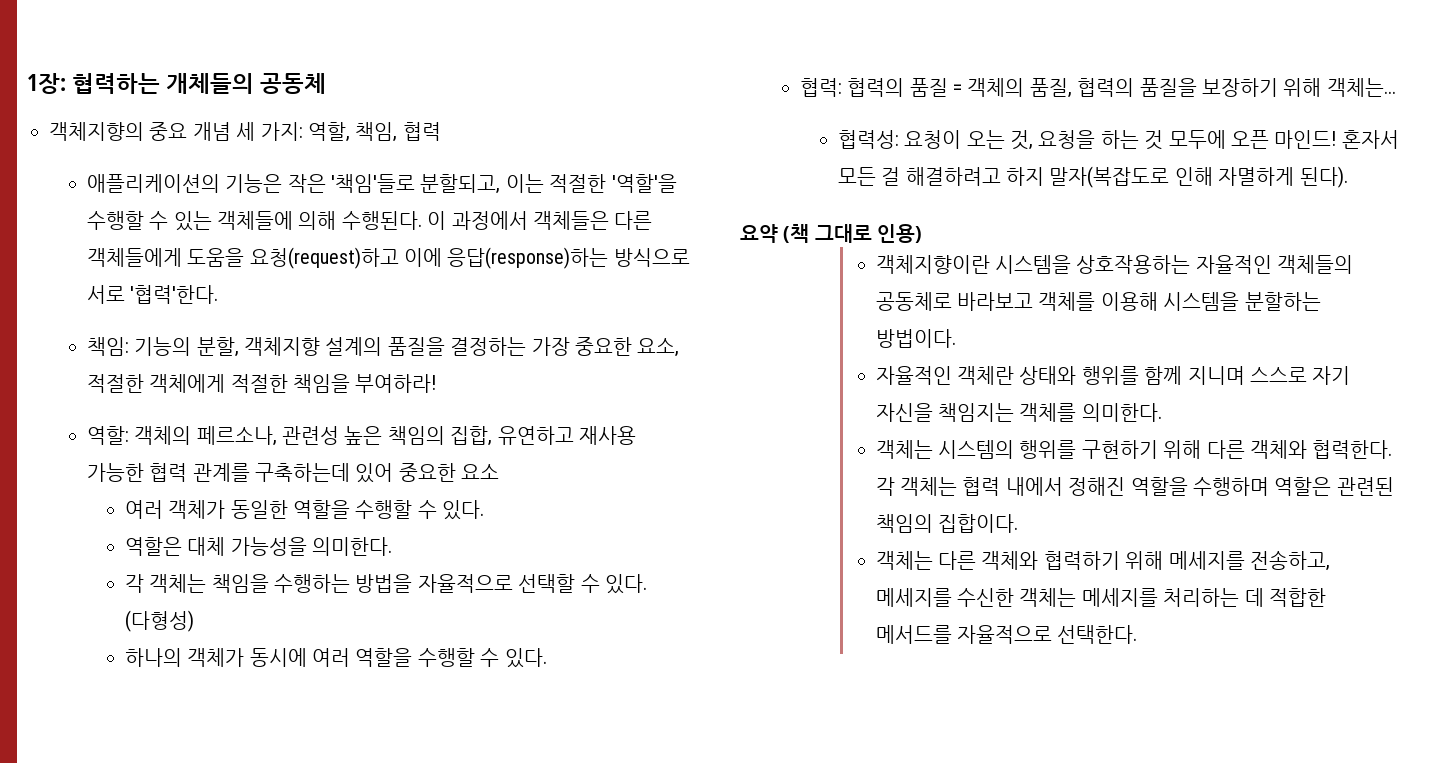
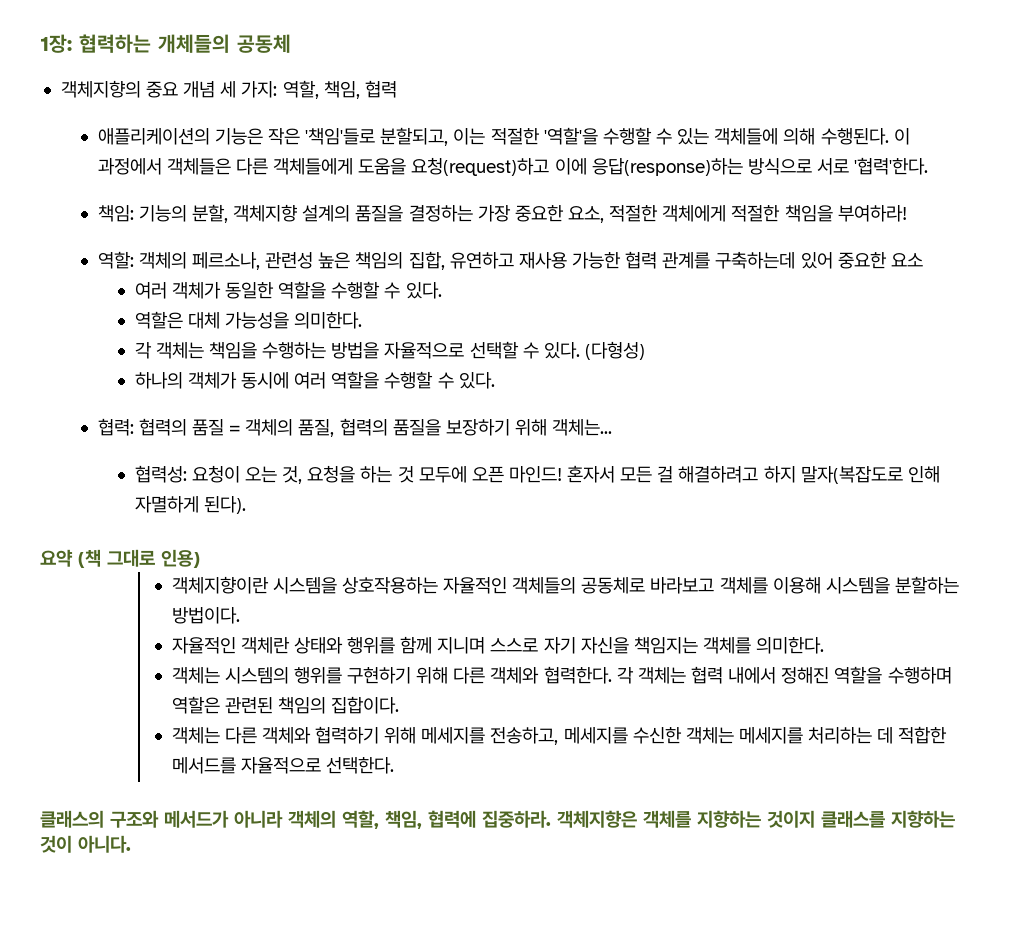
(1138, 634) none -> [40,810,955,829] [40,835,131,853] // 클래스의 구조와 메서드가 아니라 객체의 역할, 책임, 협력에 집중하라. 객체지향은 객체를 지향하는 것이지 클래스를 지향하는 것이 아니다.

